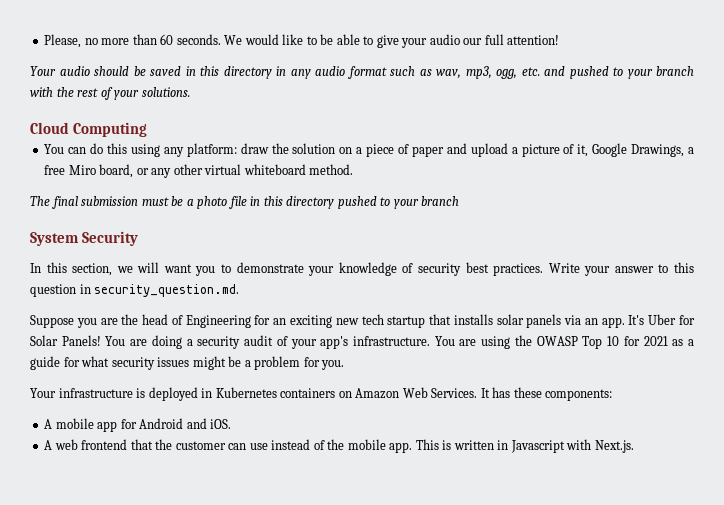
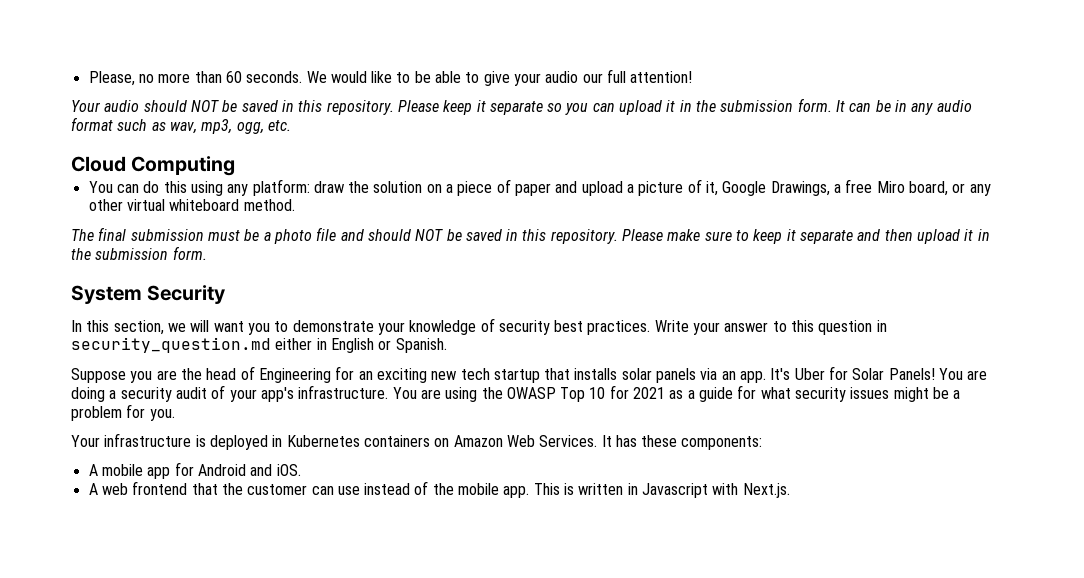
[133,66,272,79] be saved in this directory -> [190,98,891,115] NOT be saved in this repository. Please keep it separate so you can upload it in the submission form. It can be
[544,66,694,79] [30,87,190,100] and pushed to your branch with the rest of your solutions. -> (291, 125) none
[250,196,460,209] in this directory pushed to your branch -> [340,229,990,244] [71,246,207,260] and should NOT be saved in this repository. Please make sure to keep it separate and then upload it in the submission form.
[94,284,240,297] security_question.md. -> [71,337,447,353] security_question.md either in English or Spanish.

